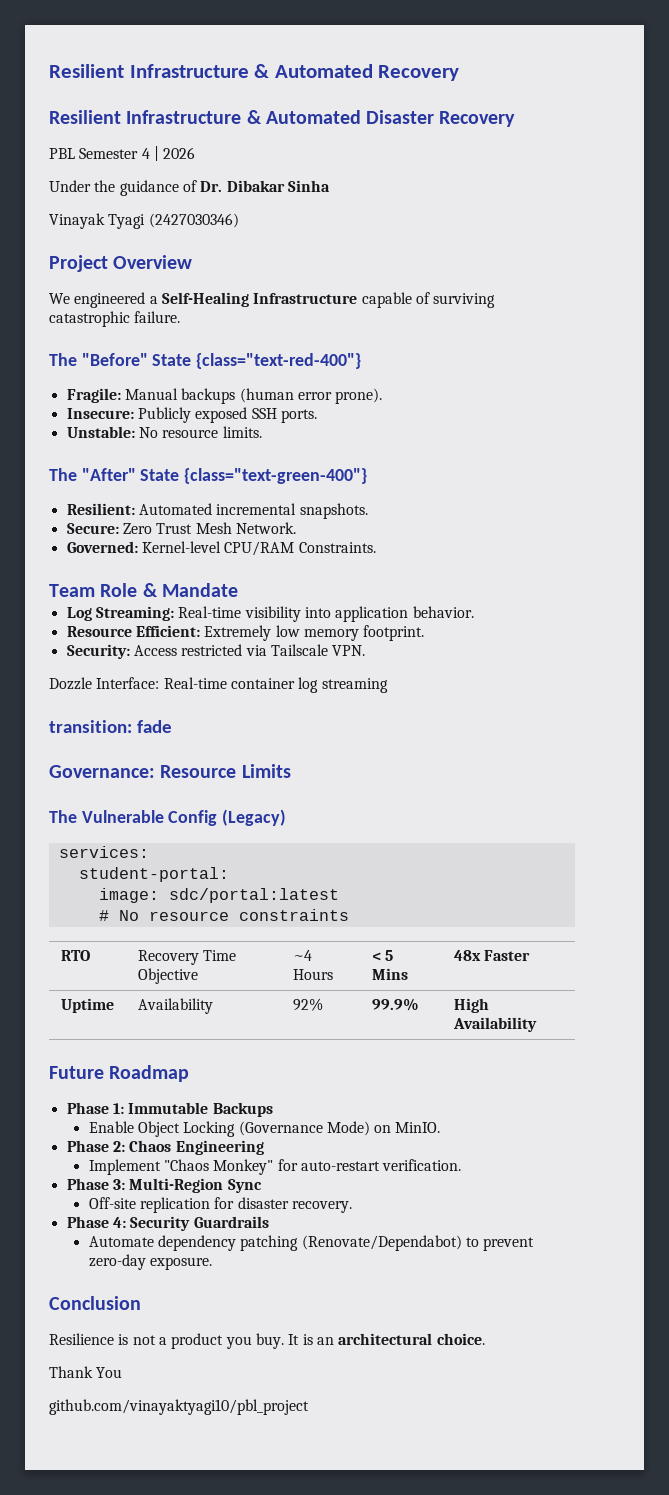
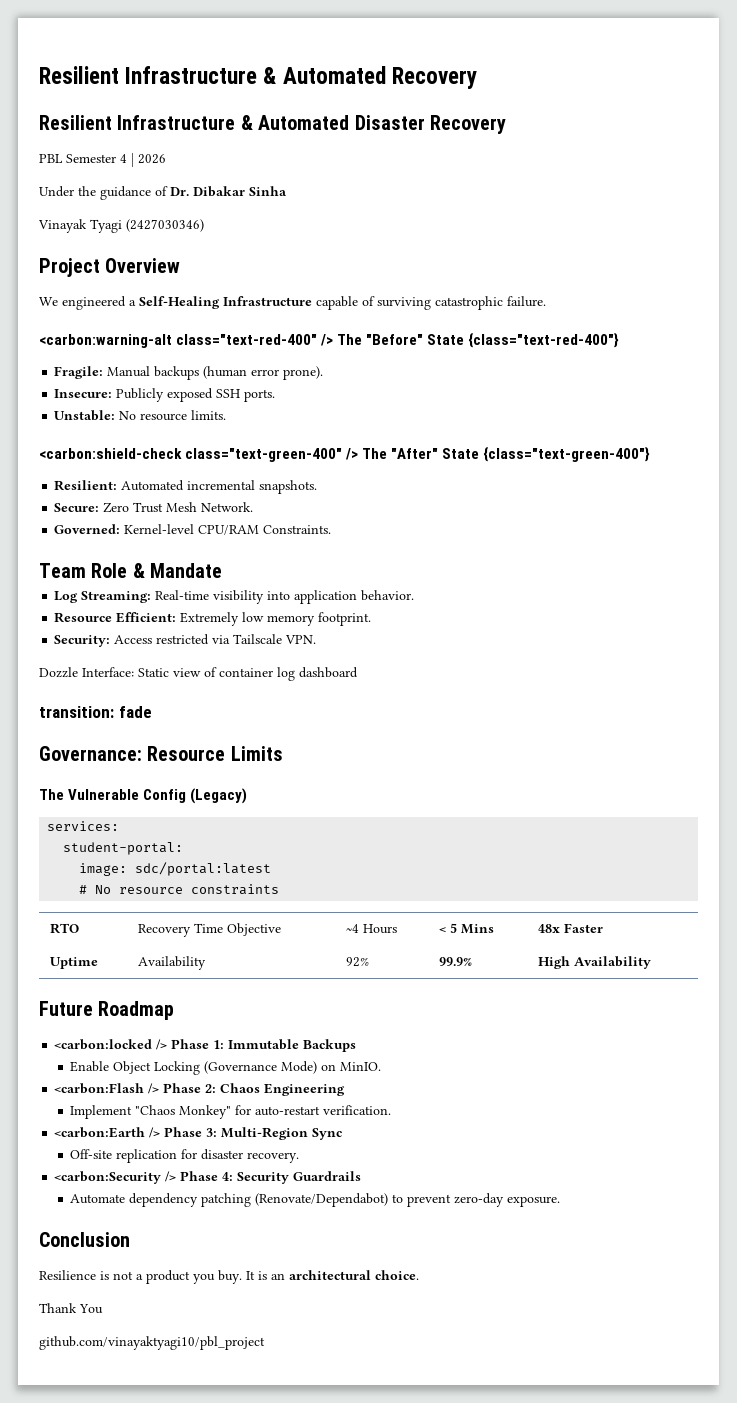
(181, 317) none -> [39,334,334,348] <carbon:warning-alt class="text-red-400" />
(262, 432) none -> [39,448,359,462] <carbon:shield-check class="text-green-400" />
[163,677,227,689] Real-time -> [138,667,217,677] Static view of
[321,678,388,693] streaming -> [299,667,358,678] dashboard
(190, 1073) none -> [54,1039,168,1050] <carbon:locked />
(441, 1127) none -> [54,1083,160,1094] <carbon:Flash />
(462, 1165) none -> [54,1127,161,1138] <carbon:Earth />
(352, 1207) none -> [54,1171,177,1184] <carbon:Security />

